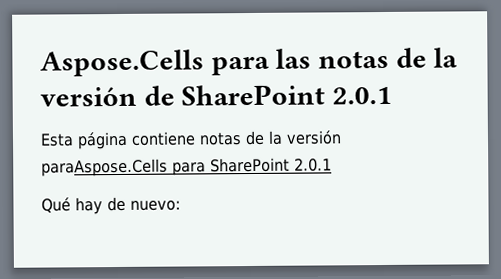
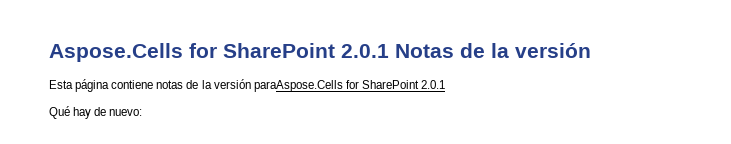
[210,47,459,76] [40,84,393,107] para las notas de la versión de SharePoint 2.0.1 -> [189,43,591,58] for SharePoint 2.0.1 Notas de la versión
[172,162,206,176] para -> [345,80,359,89] for

